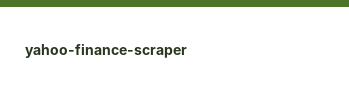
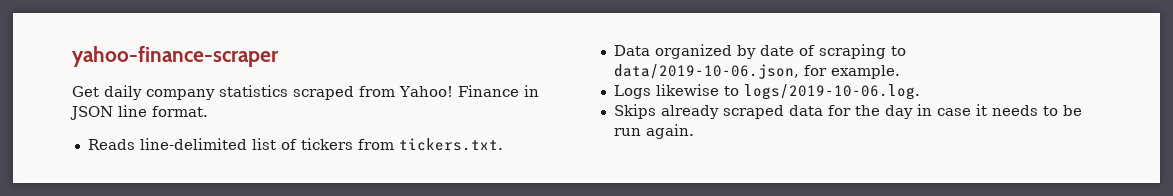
(187, 50) none -> [72,85,539,100] [70,105,208,120] [87,138,503,151] [613,44,906,59] [613,64,900,79] [613,84,920,100] [613,104,1082,119] [613,124,694,139] // Get daily company statistics scraped from Yahoo! Finance in JSON line format. // Reads line-delimited list of tickers from tickers.txt. // Data organized by date of scraping to data/2019-10-06.json, for example. // Logs likewise to logs/2019-10-06.log. // Skips already scraped data for the day in case it needs to be run again.

